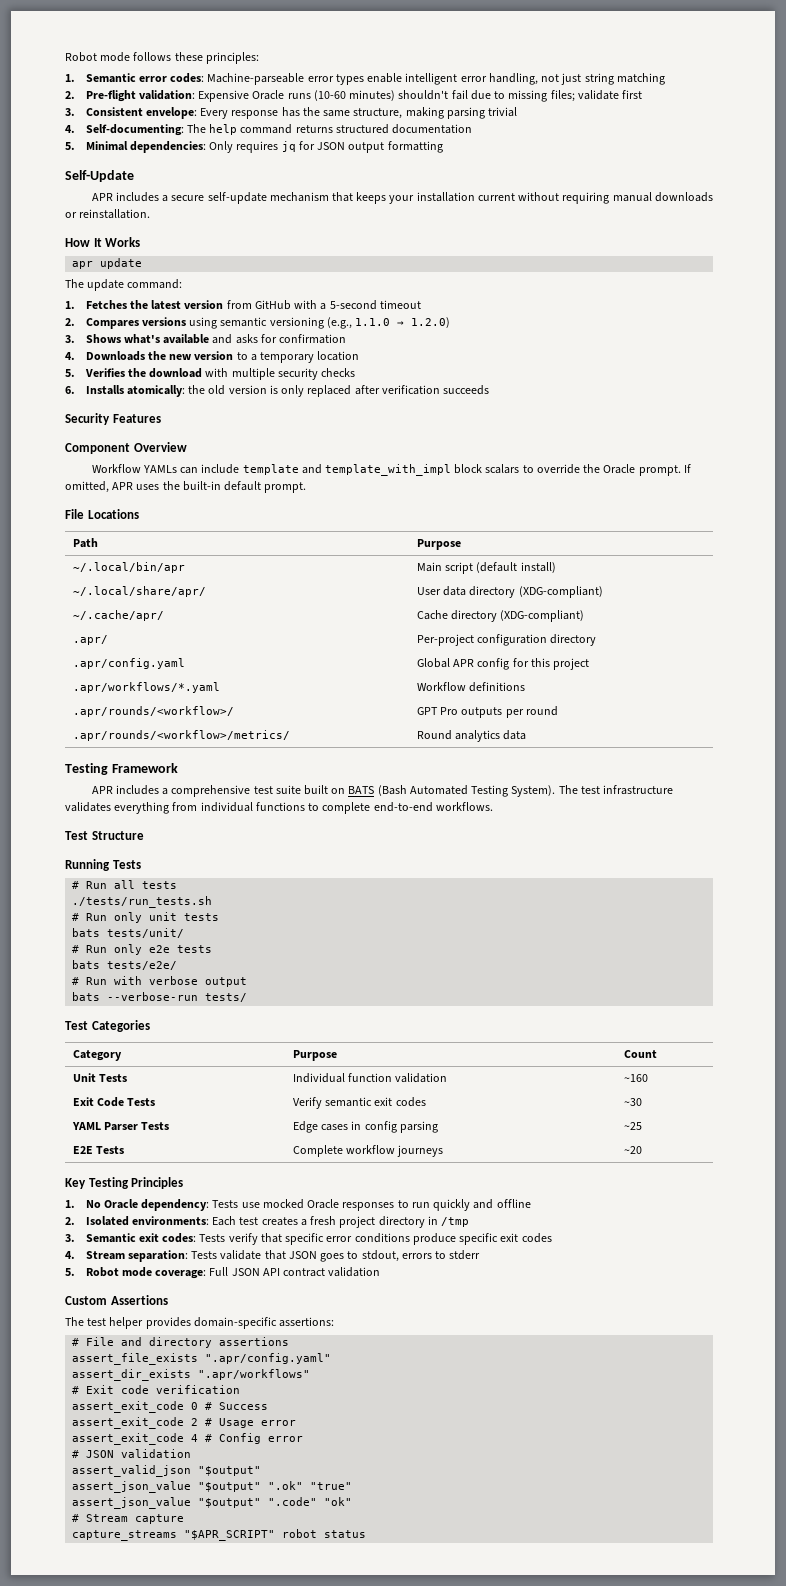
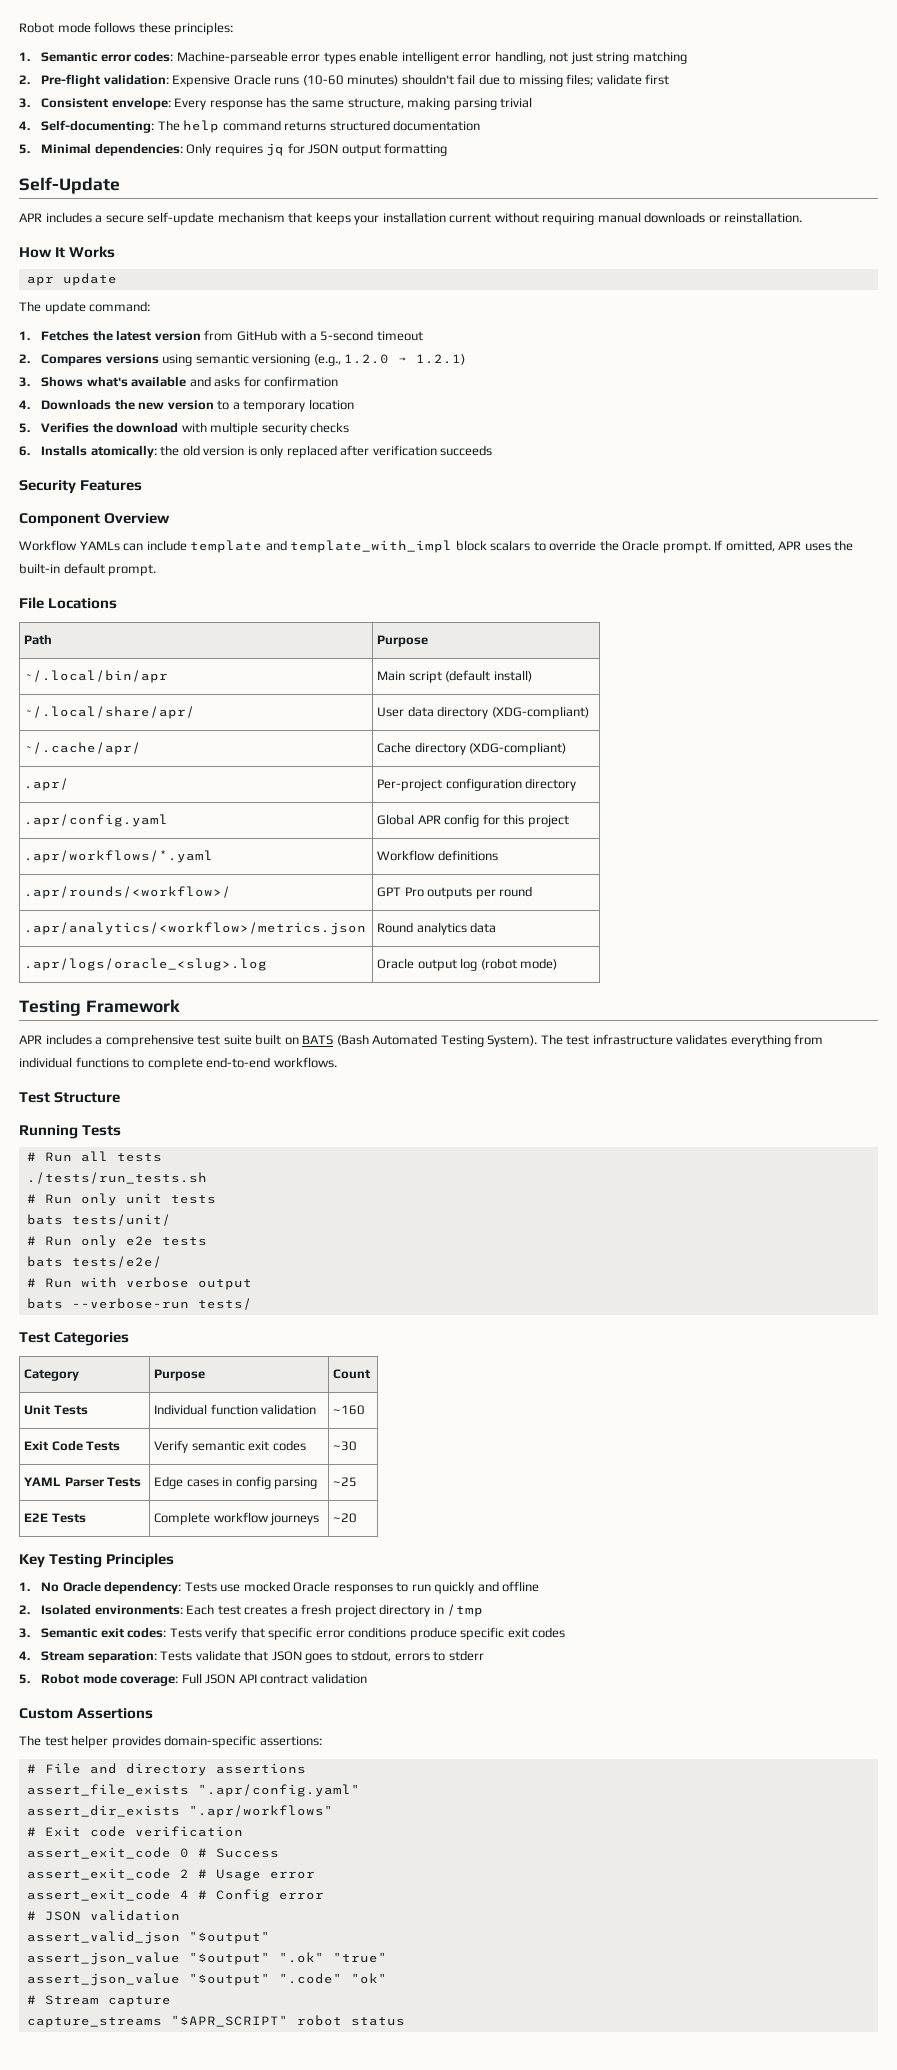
[355,317,451,328] 1.1.0 → 1.2.0) -> [344,354,466,365] 1.2.0 → 1.2.1)
[72,730,290,741] .apr/rounds/<workflow>/metrics/ -> [24,922,367,935] .apr/analytics/<workflow>/metrics.json
(527, 735) none -> [24,958,268,971] [377,958,558,971] // .apr/logs/oracle_<slug>.log | Oracle output log (robot mode)

